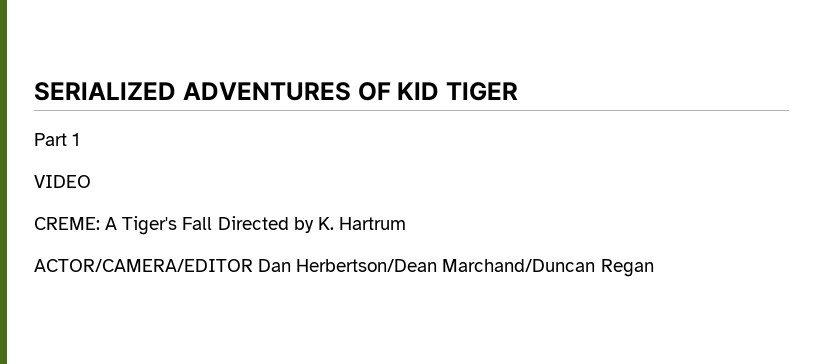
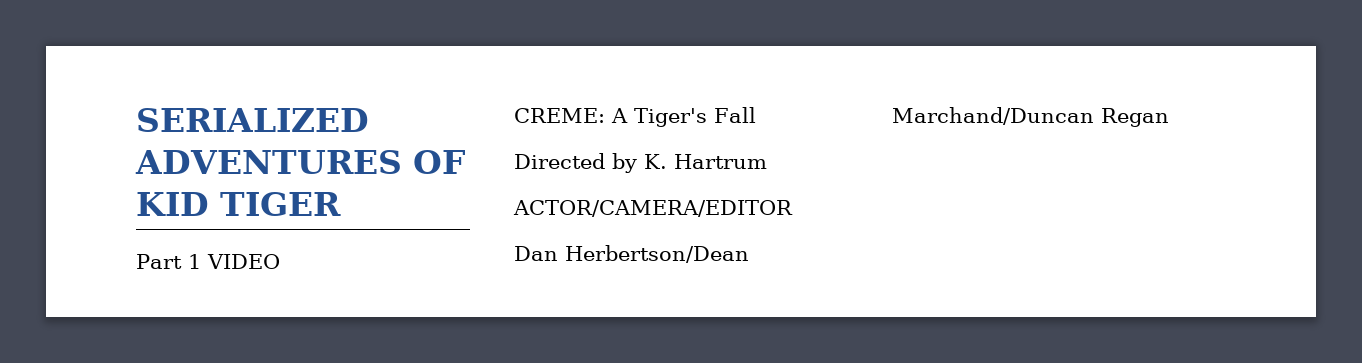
(81, 139) // -> (201, 261) none
(213, 223) none -> (756, 115) //
(253, 265) none -> (793, 208) //

